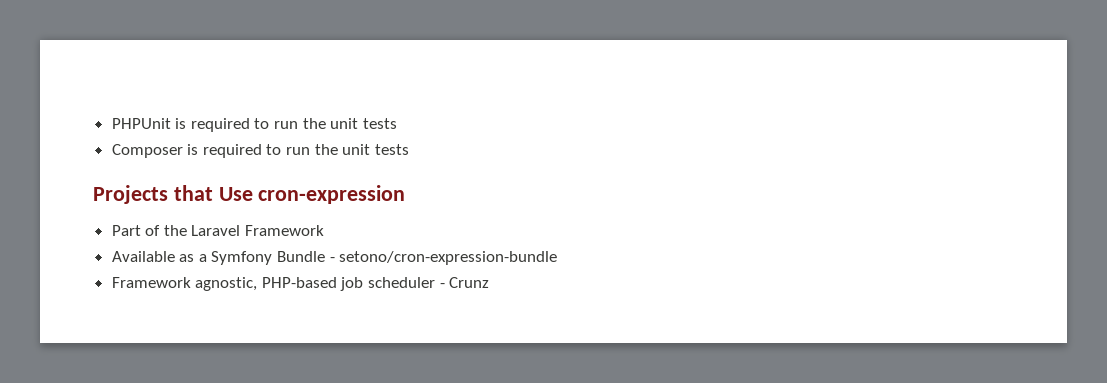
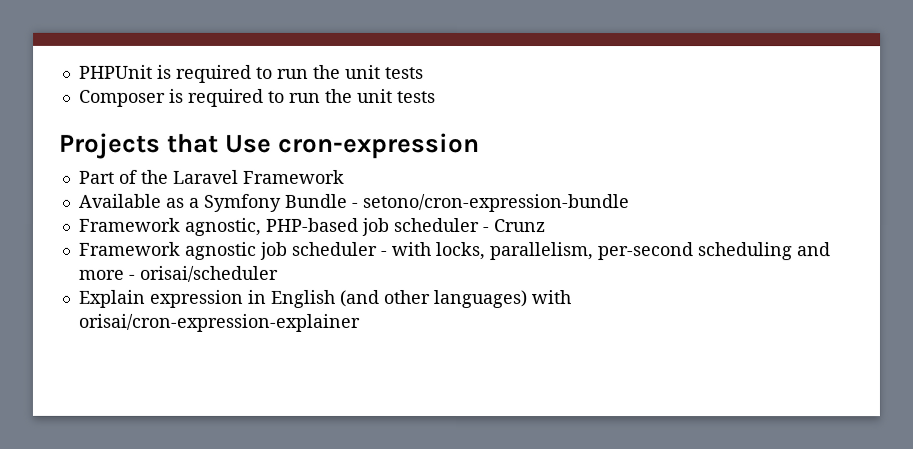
(490, 282) none -> [77,241,830,261] [77,265,278,282] [77,289,571,309] [77,313,360,332] // Framework agnostic job scheduler - with locks, parallelism, per-second scheduling and more - orisai/scheduler // Explain expression in English (and other languages) with orisai/cron-expression-explainer

